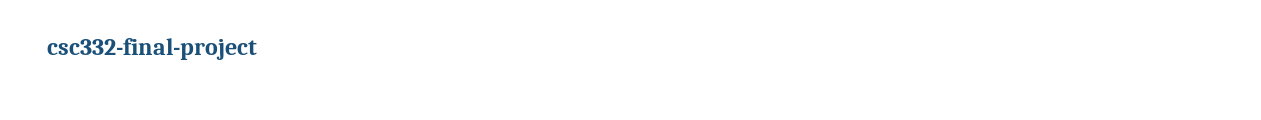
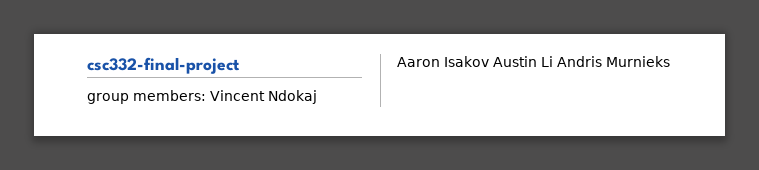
(257, 49) none -> [87,90,317,104] [397,56,670,67] // group members: Vincent Ndokaj Aaron Isakov Austin Li Andris Murnieks

